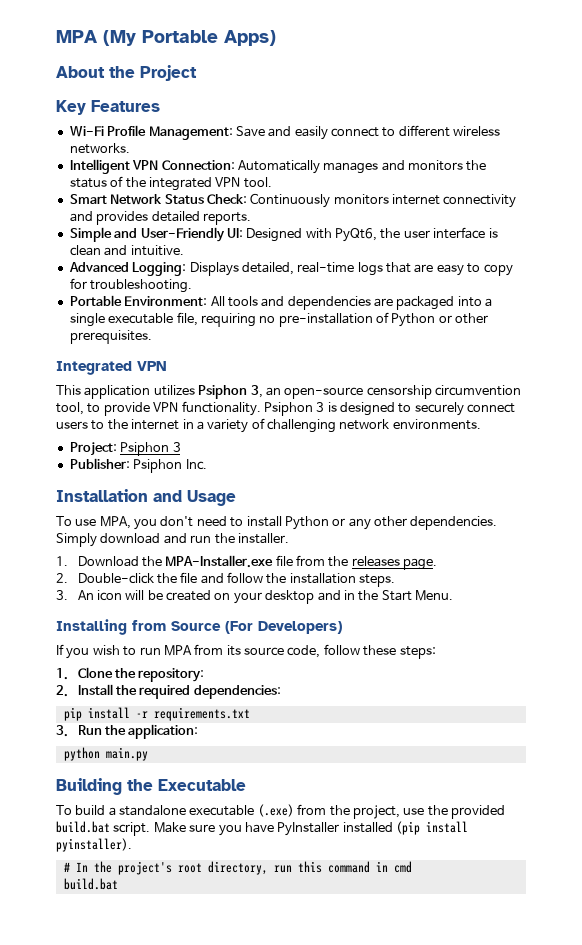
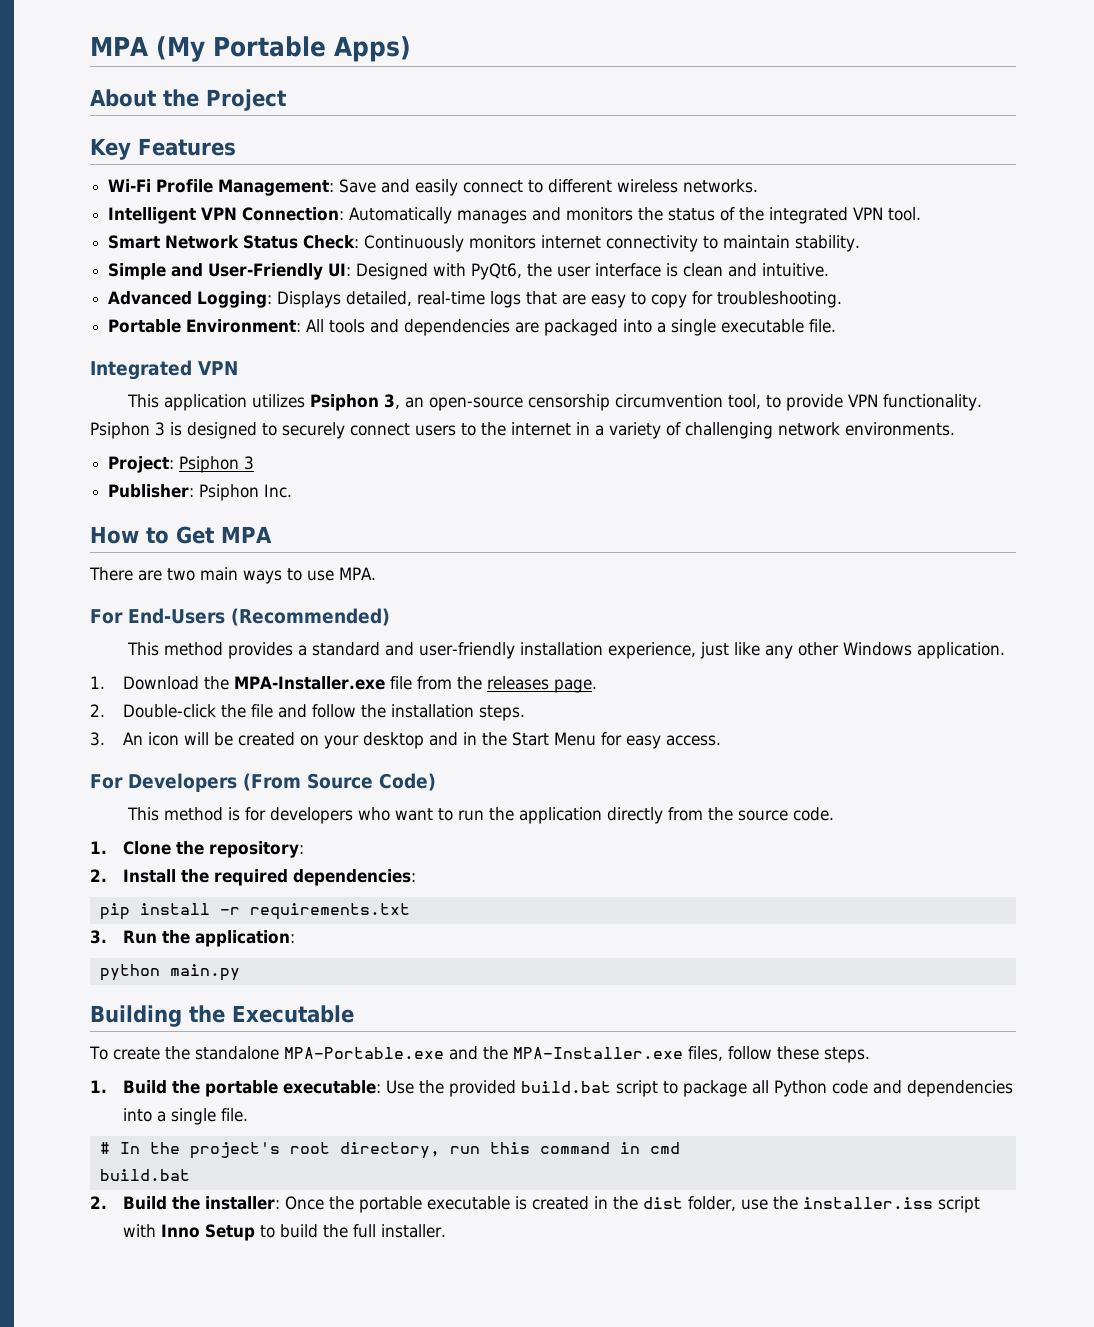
[69,211,251,225] and provides detailed reports. -> [703,235,861,252] to maintain stability.
[176,312,489,327] [69,330,152,344] file, requiring no pre-installation of Python or other prerequisites. -> [809,319,837,333] file.
[56,489,236,506] [56,516,498,530] [56,533,289,547] Installation and Usage // To use MPA, you don't need to install Python or any other dependencies. Simply download and run the installer. -> [90,526,272,544] [89,567,376,584] [90,608,390,626] [126,642,1005,659] How to Get MPA // There are two main ways to use MPA. // For End-Users (Recommended) // This method provides a standard and user-friendly installation experience, just like any other Windows application.
[415,590,454,601] [56,619,342,635] [56,644,436,659] Menu. // Installing from Source (For Developers) // If you wish to run MPA from its source code, follow these steps: -> [553,732,721,749] [90,773,436,792] [126,807,834,824] Menu for easy access. // For Developers (From Source Code) // This method is for developers who want to run the application directly from the source code.
[75,804,506,819] [56,821,468,836] [56,838,132,852] build a standalone executable (.exe) from the project, use the provided build.bat script. Make sure you have PyInstaller installed (pip install pyinstaller). -> [112,1046,870,1063] [90,1080,1013,1097] [122,1108,248,1125] create the standalone MPA-Portable.exe and the MPA-Installer.exe files, follow these steps. // 1. Build the portable executable: Use the provided build.bat script to package all Python code and dependencies into a single file.
(118, 884) none -> [90,1196,980,1213] [122,1224,446,1241] // 2. Build the installer: Once the portable executable is created in the dist folder, use the installer.iss script with Inno Setup to build the full installer.

